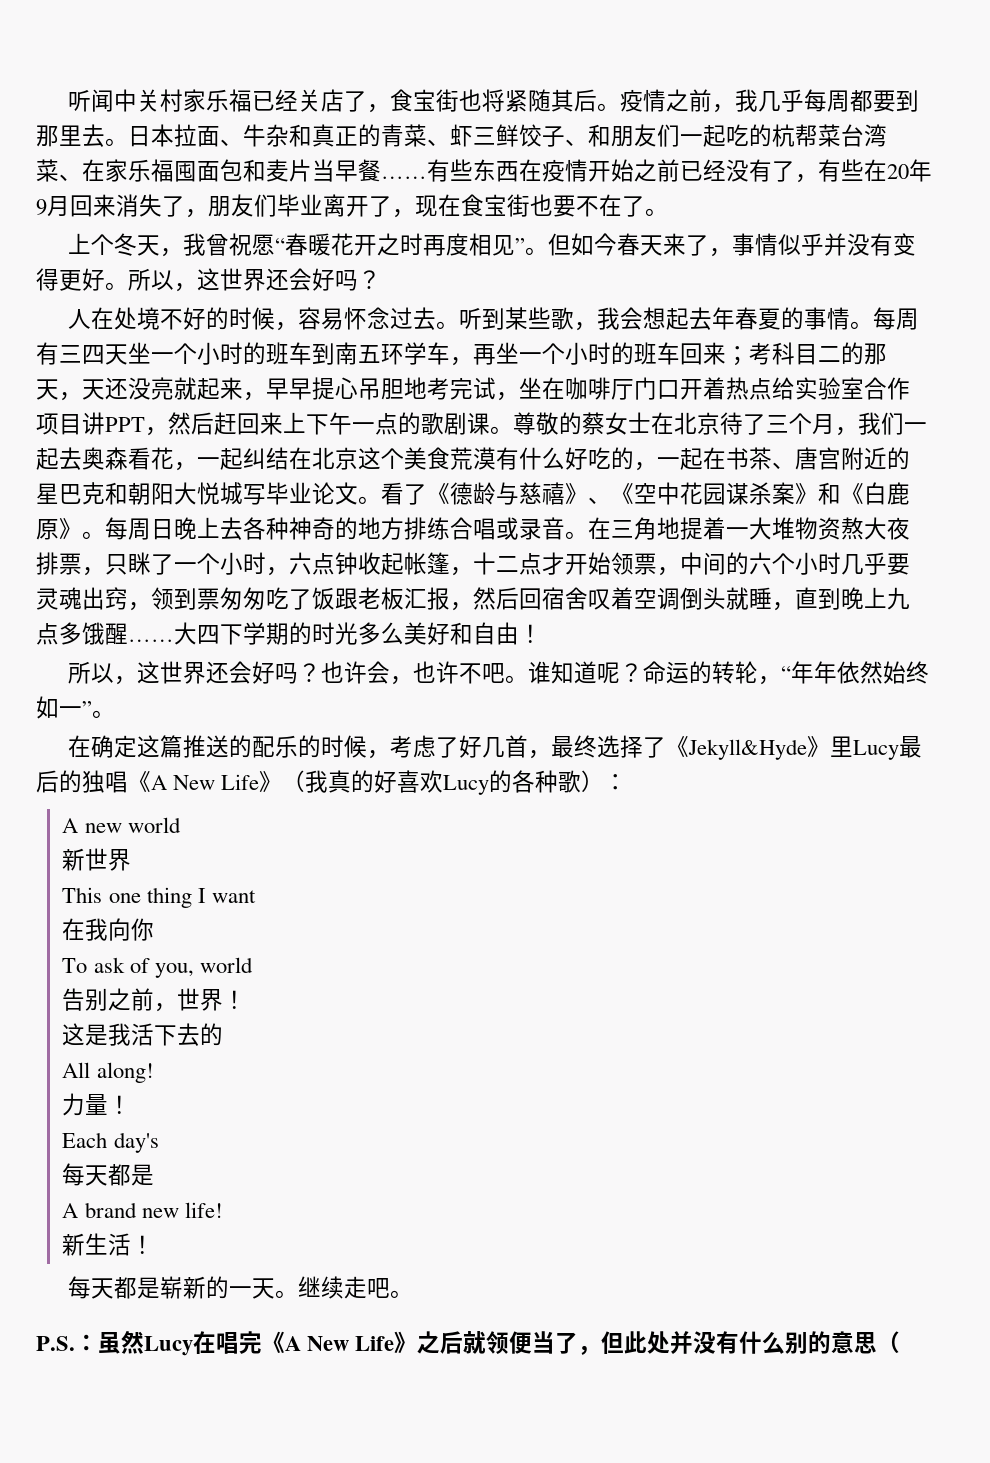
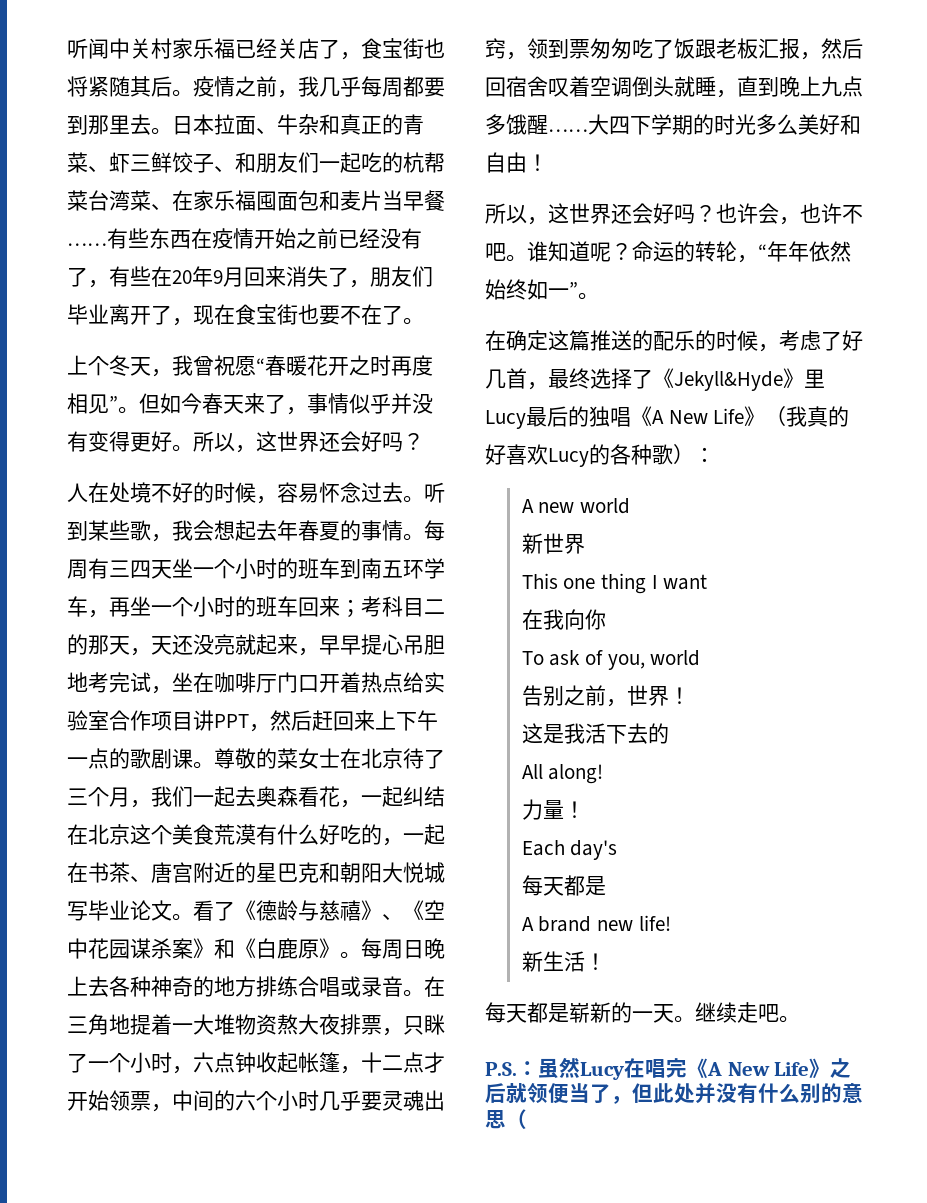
[582,412,605,435] 蔡 -> [277,748,298,769] 菜

